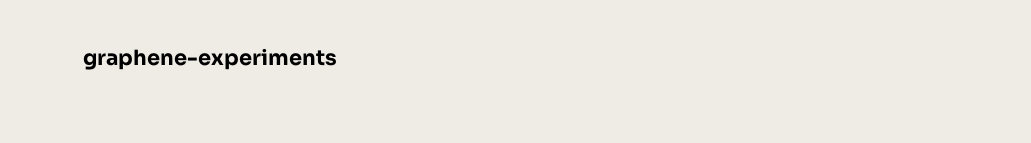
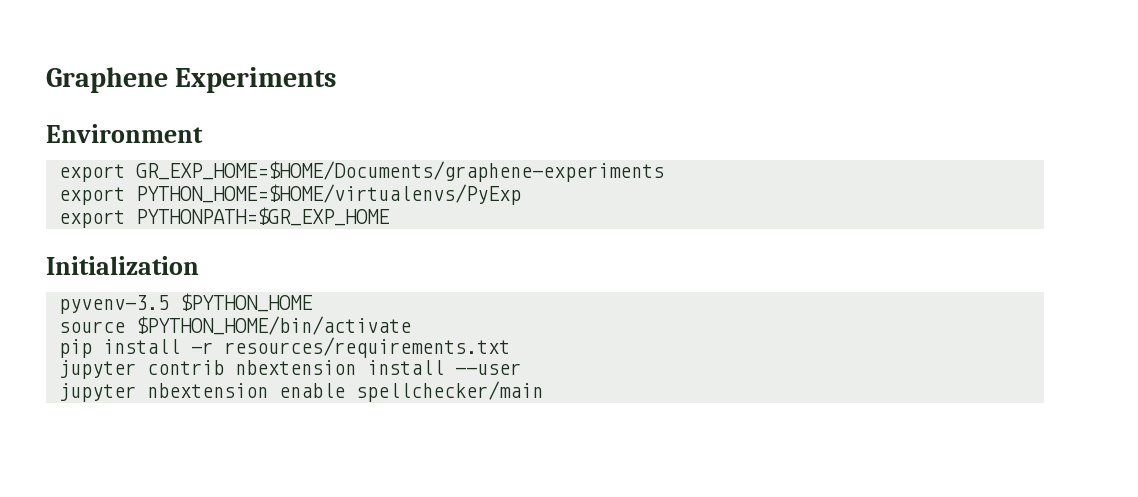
[83,48,337,70] graphene-experiments -> [46,67,337,93] [46,124,203,143] [59,161,665,182] [59,184,522,205] [59,207,390,228] [46,256,199,275] [59,293,313,314] [59,316,412,335] [59,337,511,358] [59,360,522,379] [59,381,544,402] Graphene Experiments // Environment // export GR_EXP_HOME=$HOME/Documents/graphene-experiments // export PYTHON_HOME=$HOME/virtualenvs/PyExp // export PYTHONPATH=$GR_EXP_HOME // Initialization // pyvenv-3.5 $PYTHON_HOME // source $PYTHON_HOME/bin/activate // pip install -r resources/requirements.txt // jupyter contrib nbextension install --user // jupyter nbextension enable spellchecker/main

